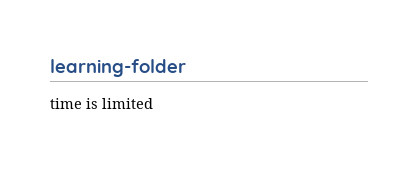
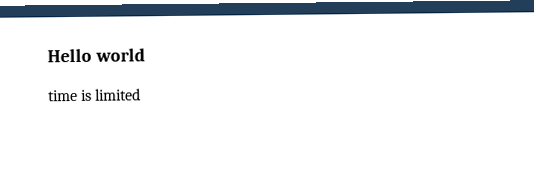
[50,59,186,77] learning-folder -> [47,48,145,63] Hello world

